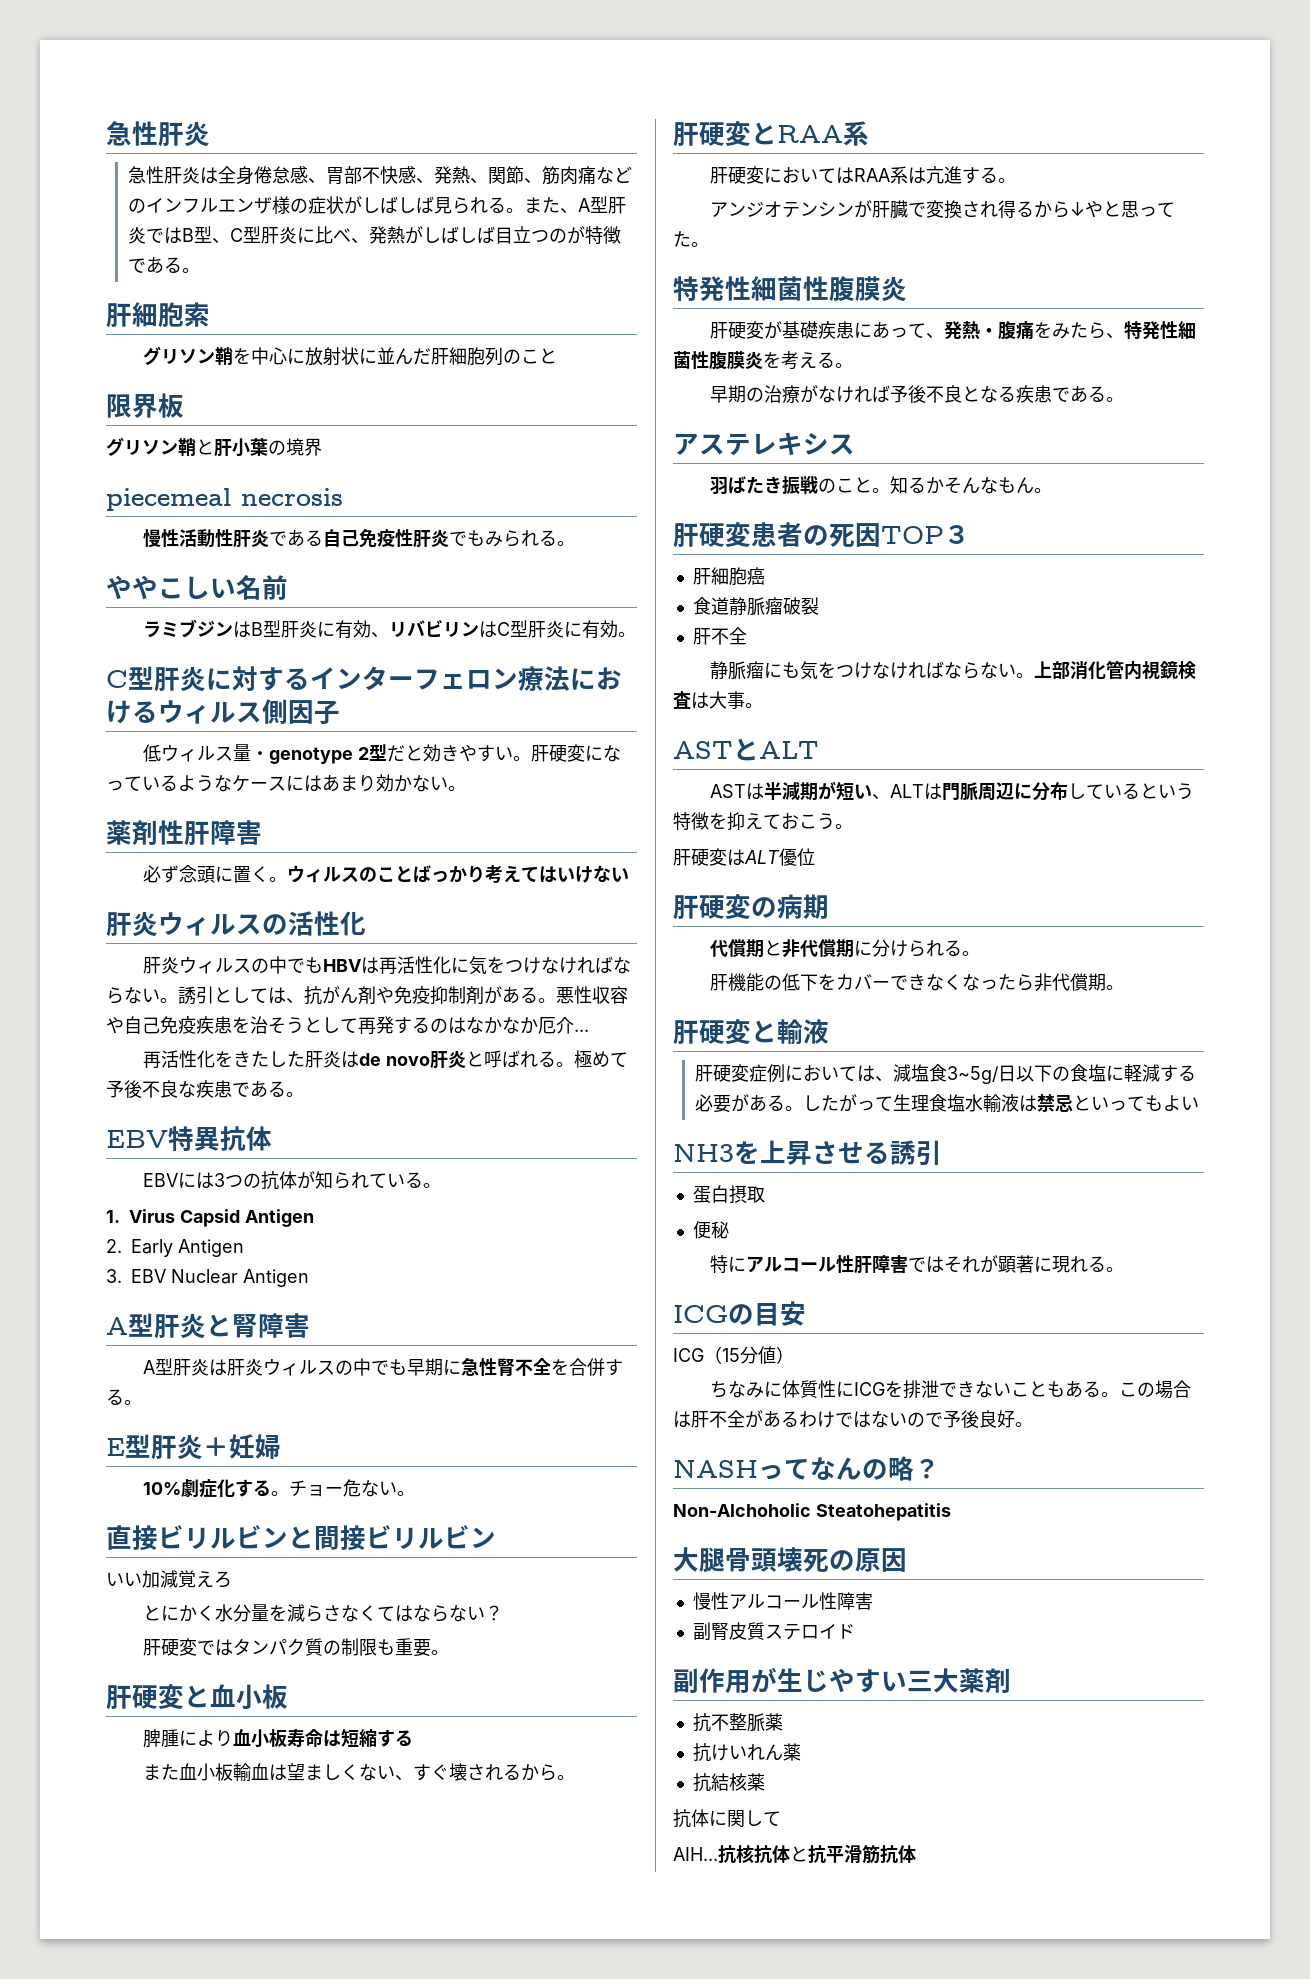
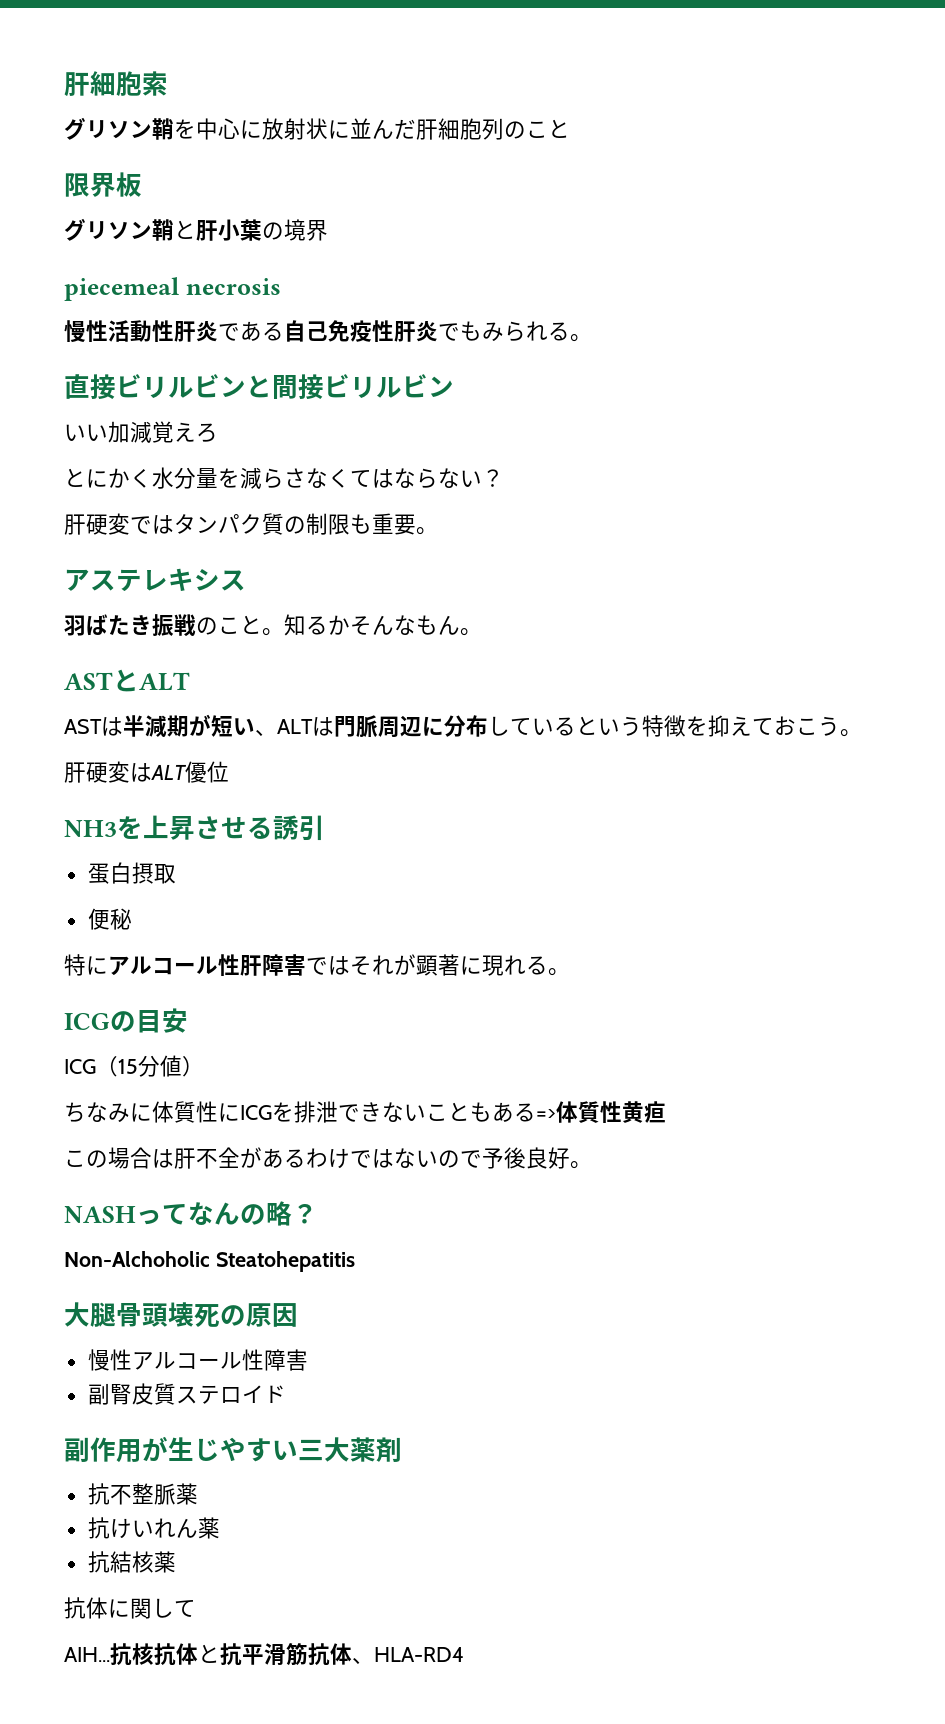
[106,121,210,147] [127,166,632,185] [127,196,626,214] [127,226,621,244] [127,256,200,274] 急性肝炎 // 急性肝炎は全身倦怠感、胃部不快感、発熱、関節、筋肉痛などのインフルエンザ様の症状がしばしば見られる。また、A型肝炎ではB型、C型肝炎に比べ、発熱がしばしば目立つのが特徴である。 // -> (64, 84) none
[106,575,288,600] [142,619,636,639] [106,666,622,692] [106,699,340,725] [142,744,621,764] [106,774,466,792] [106,820,262,846] [142,865,629,883] [106,911,366,937] [142,956,631,975] [106,986,628,1005] [106,1016,589,1035] [142,1050,628,1069] [106,1080,304,1098] [106,1126,272,1152] [142,1171,441,1190] [106,1209,314,1227] [106,1239,244,1257] [106,1269,309,1287] [106,1313,310,1339] [142,1357,623,1376] [106,1389,142,1405] [106,1434,281,1460] [142,1479,415,1498] // ややこしい名前 // ラミブジンはB型肝炎に有効、リバビリンはC型肝炎に有効。 // C型肝炎に対するインターフェロン療法におけるウィルス側因子 // 低ウィルス量・genotype 2型だと効きやすい。肝硬変になっているようなケースにはあまり効かない。 // 薬剤性肝障害 // 必ず念頭に置く。ウィルスのことばっかり考えてはいけない // 肝炎ウィルスの活性化 // 肝炎ウィルスの中でもHBVは再活性化に気をつけなければならない。誘引としては、抗がん剤や免疫抑制剤がある。悪性収容や自己免疫疾患を治そうとして再発するのはなかなか厄介... // 再活性化をきたした肝炎はde novo肝炎と呼ばれる。極めて予後不良な疾患である。 // EBV特異抗体 // EBVには3つの抗体が知られている。 // 1. Virus Capsid Antigen // 2. Early Antigen // 3. EBV Nuclear Antigen // A型肝炎と腎障害 // A型肝炎は肝炎ウィルスの中でも早期に急性腎不全を合併する。 // E型肝炎＋妊婦 // 10%劇症化する。チョー危ない。 -> (592, 338) none
[106,1684,288,1710] [142,1728,413,1748] [142,1763,575,1781] [673,121,869,147] [709,166,1016,184] [709,200,1175,219] [673,231,709,247] [673,276,907,302] [709,321,1196,340] [673,351,853,370] [709,385,1124,403] // 肝硬変と血小板 // 脾腫により血小板寿命は短縮する // また血小板輸血は望ましくない、すぐ壊されるから。 // 肝硬変とRAA系 // 肝硬変においてはRAA系は亢進する。 // アンジオテンシンが肝臓で変換され得るから↓やと思ってた。 // 特発性細菌性腹膜炎 // 肝硬変が基礎疾患にあって、発熱・腹痛をみたら、特発性細菌性腹膜炎を考える。 // 早期の治療がなければ予後不良となる疾患である。 -> (438, 531) none
[673,522,970,548] [692,567,765,586] [692,597,819,616] [692,627,747,645] [709,660,1196,680] [673,691,763,709] // 肝硬変患者の死因TOP３ // 肝細胞癌 // 食道静脈瘤破裂 // 肝不全 // 静脈瘤にも気をつけなければならない。上部消化管内視鏡検査は大事。 -> (482, 632) none
[673,894,829,920] [709,939,980,958] [709,973,1124,992] [673,1019,829,1045] [694,1064,1196,1084] [694,1094,1199,1113] // 肝硬変の病期 // 代償期と非代償期に分けられる。 // 肝機能の低下をカバーできなくなったら非代償期。 // 肝硬変と輸液 // 肝硬変症例においては、減塩食3~5g/日以下の食塩に軽減する必要がある。したがって生理食塩水輸液は禁忌といってもよい -> (229, 772) none
[1100,1392,1119,1397] 。 -> [536,1101,666,1123] =>体質性黄疸 //
(916, 1854) none -> [352,1647,464,1664] 、HLA-RD4

